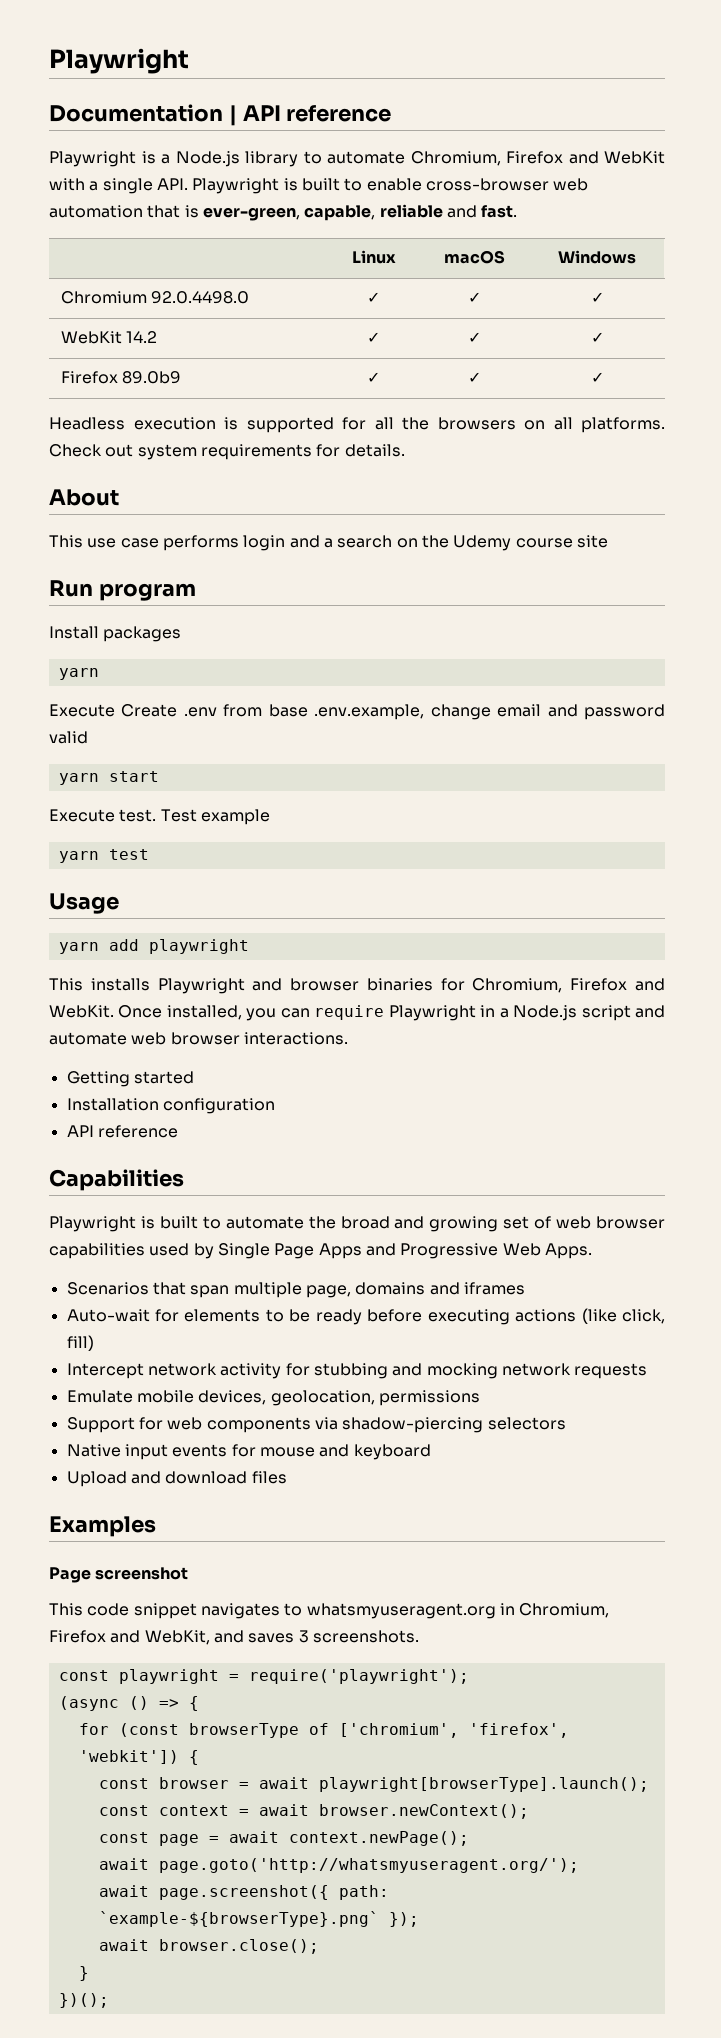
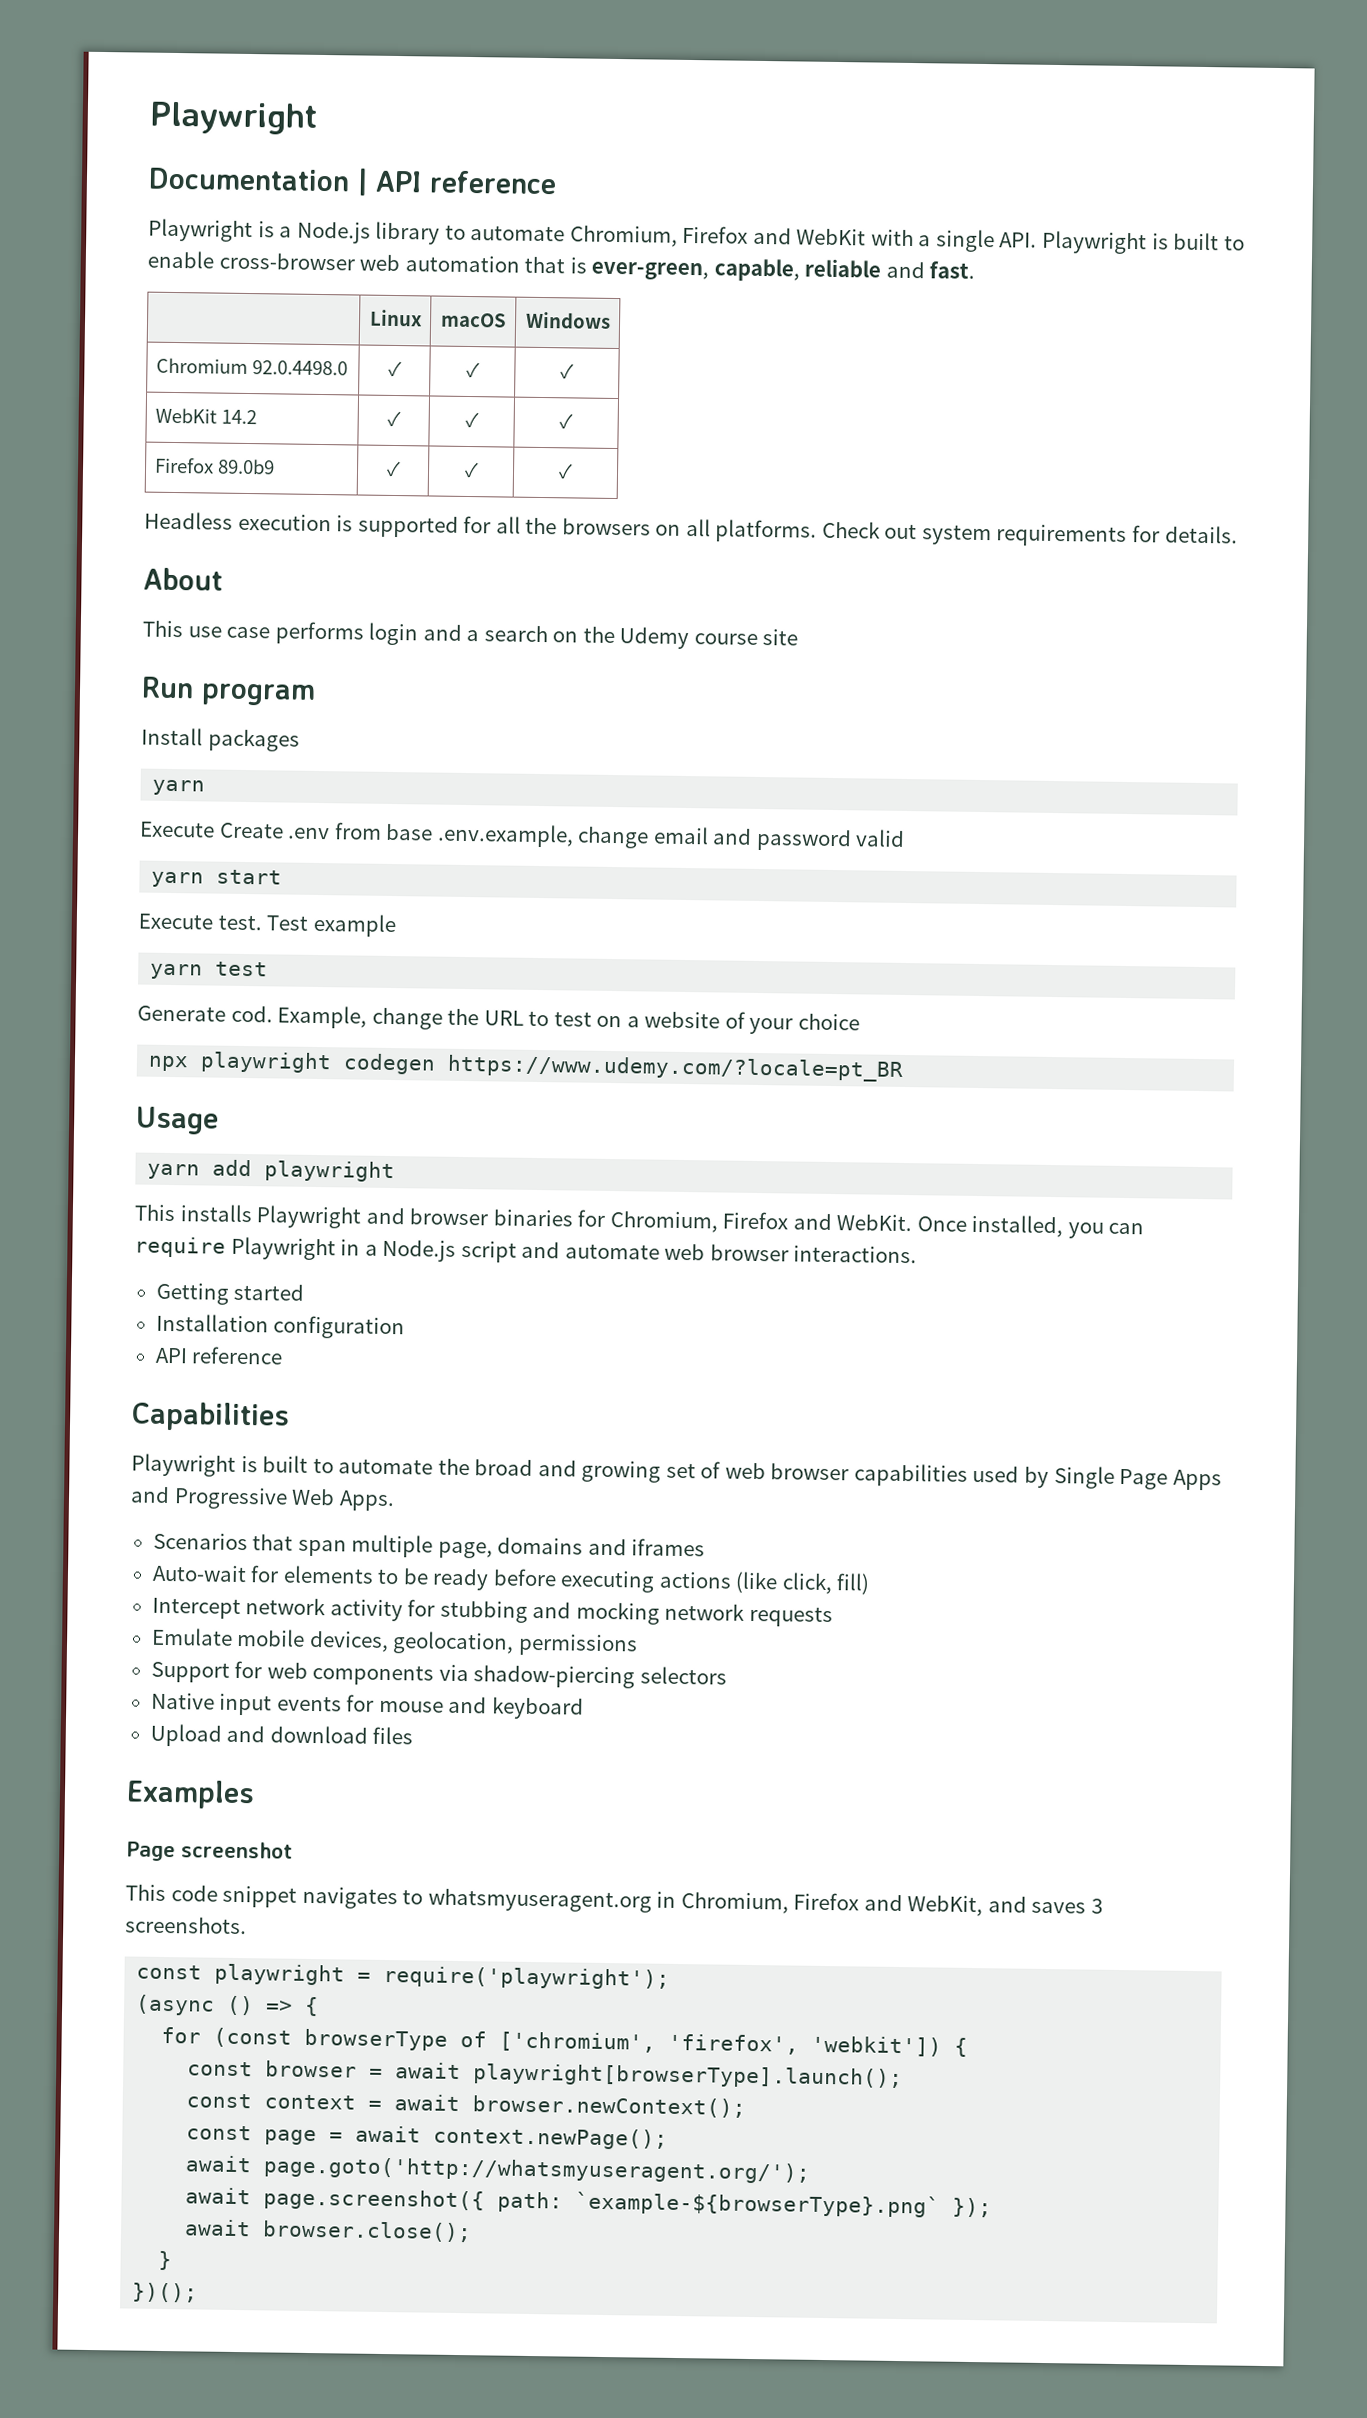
(149, 854) none -> [137,1005,860,1035] [148,1051,905,1082] // Generate cod. Example, change the URL to test on a website of your choice // npx playwright codegen https://www.udemy.com/?locale=pt_BR

